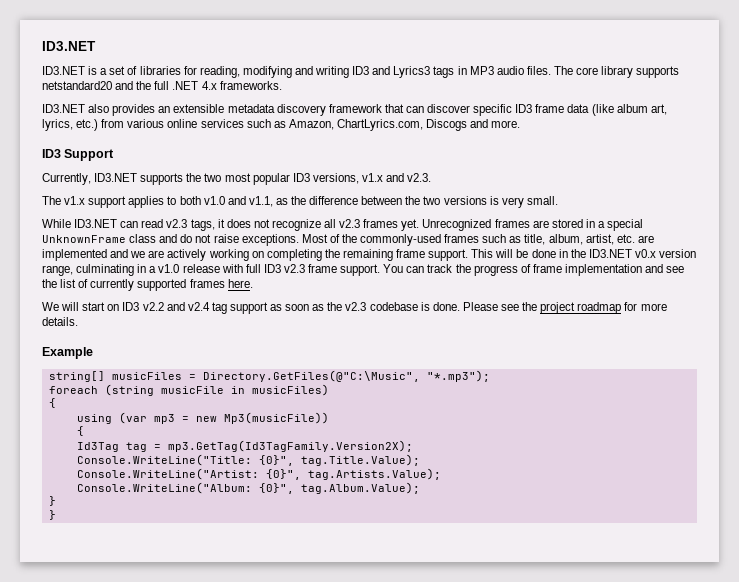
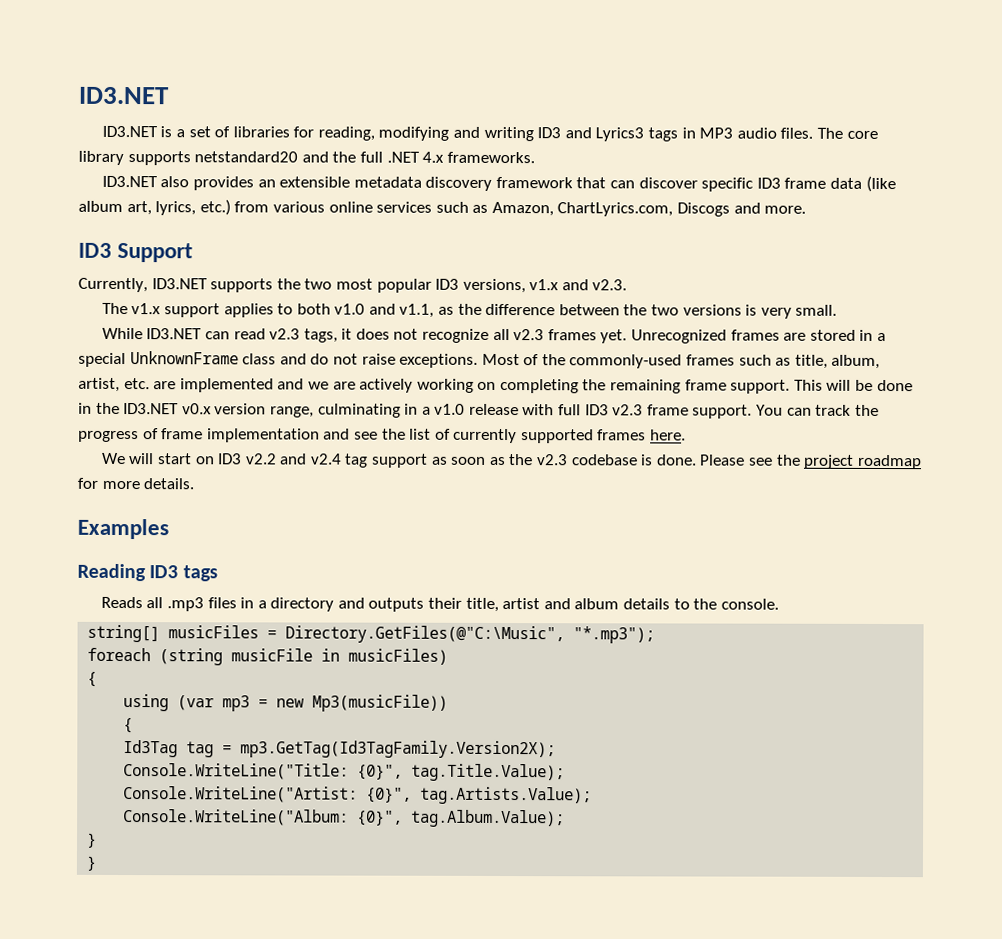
[42,347,93,359] Example -> [77,518,169,540] [77,563,218,582] [100,596,779,612] Examples // Reading ID3 tags // Reads all .mp3 files in a directory and outputs their title, artist and album details to the console.

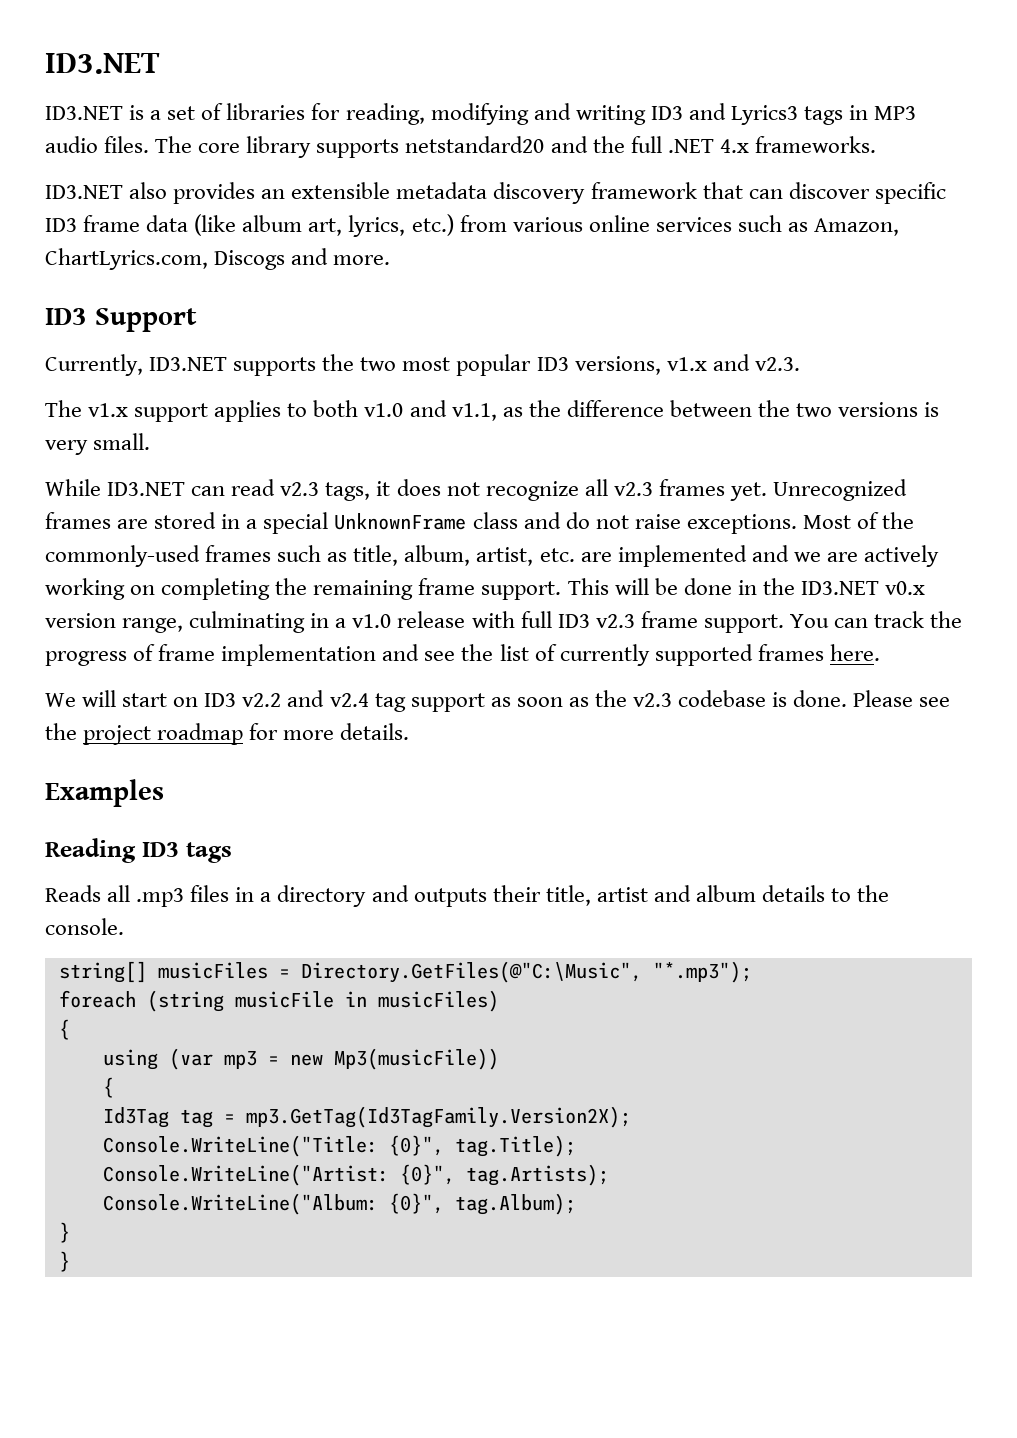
[411,763,566,782] tag.Title.Value); -> [454,1135,576,1157] tag.Title);
[420,786,593,805] tag.Artists.Value); -> [465,1164,609,1186] tag.Artists);
[411,809,566,828] tag.Album.Value); -> [454,1193,576,1215] tag.Album);

